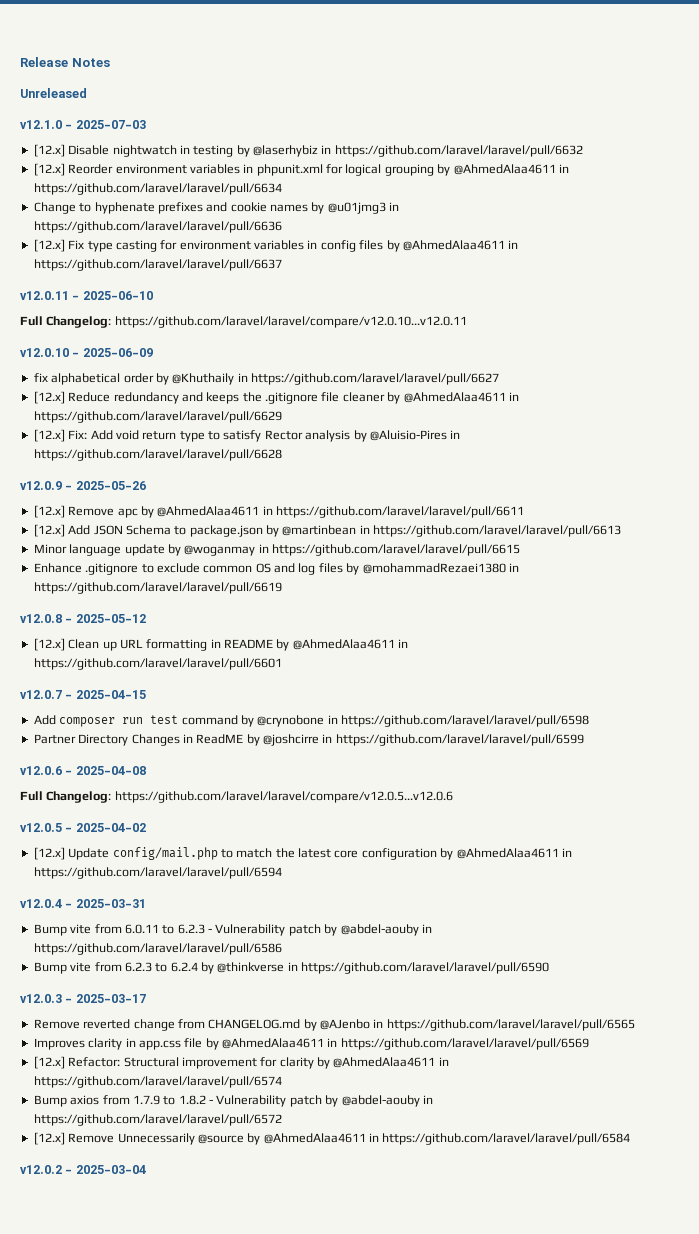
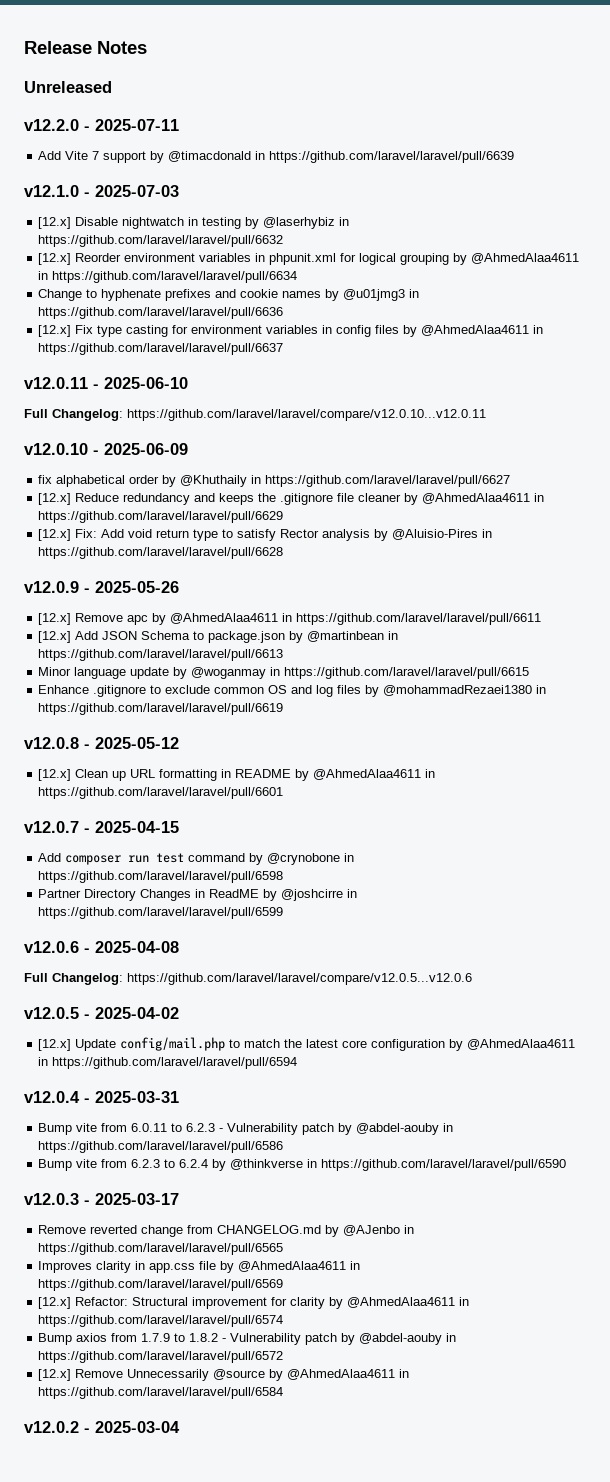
(87, 93) none -> [24,119,179,131] [38,151,515,163] // v12.2.0 - 2025-07-11 // Add Vite 7 support by @timacdonald in https://github.com/laravel/laravel/pull/6639

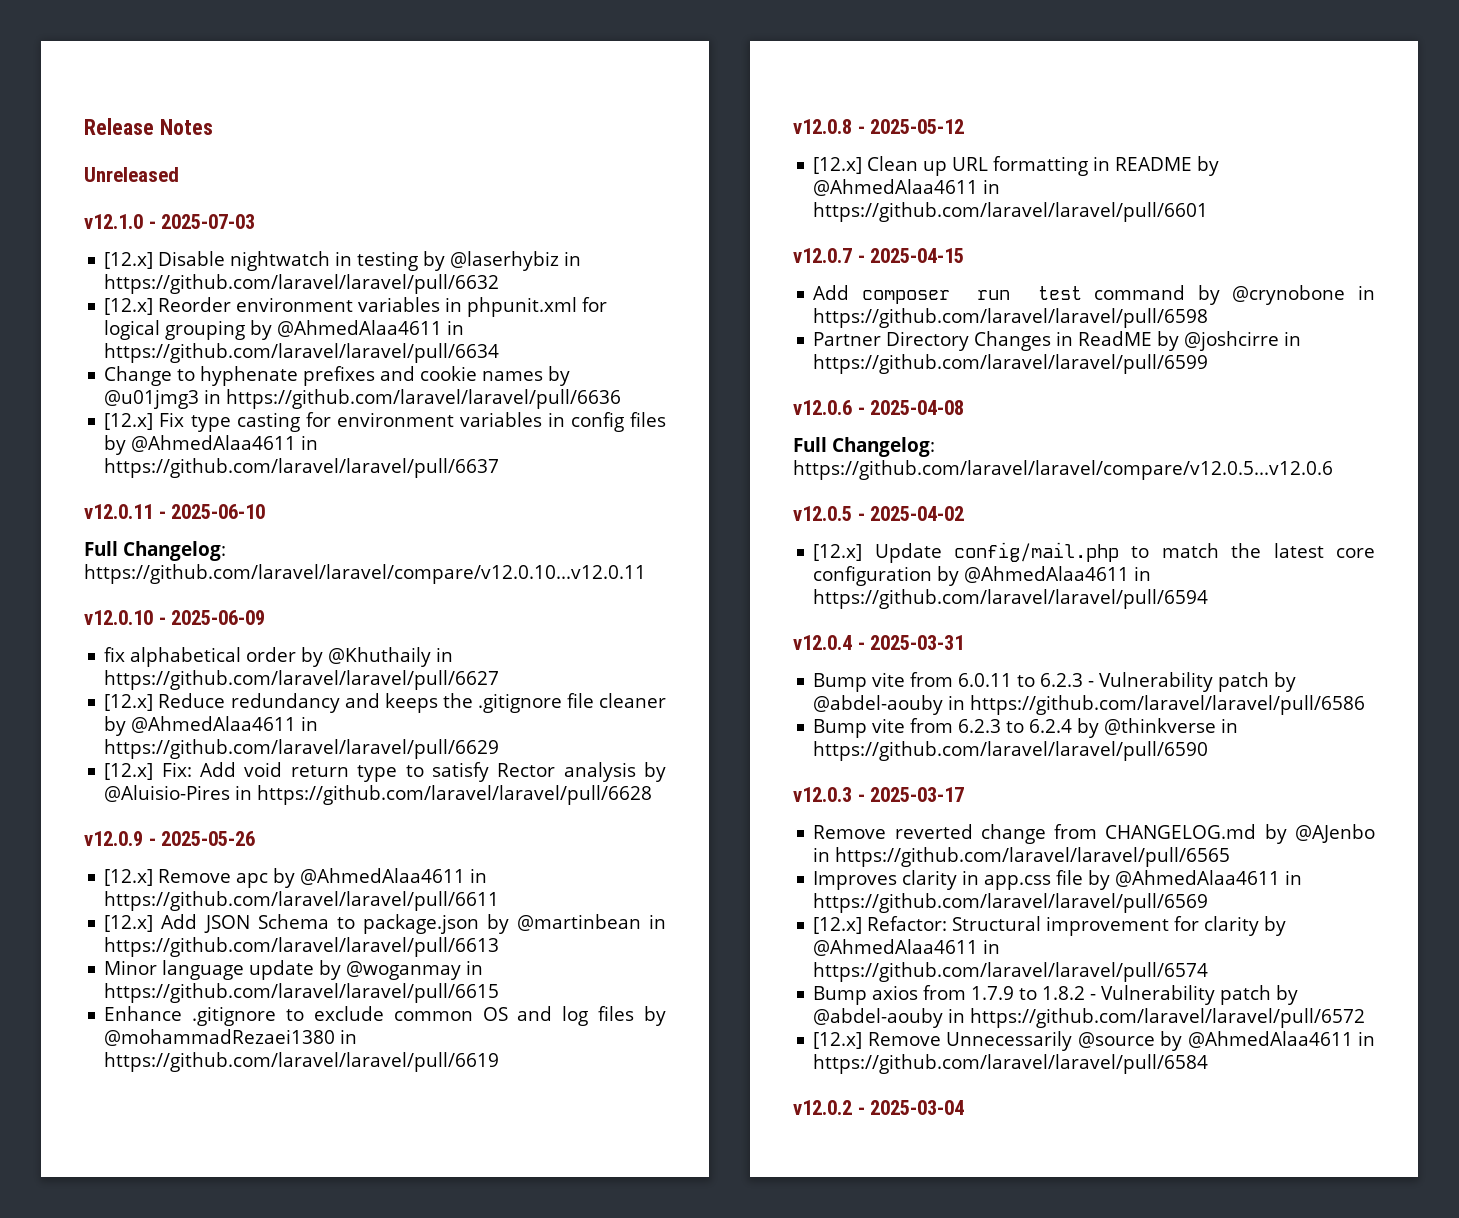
[24,119,179,131] [38,151,515,163] // v12.2.0 - 2025-07-11 // Add Vite 7 support by @timacdonald in https://github.com/laravel/laravel/pull/6639 -> (179, 174) none

